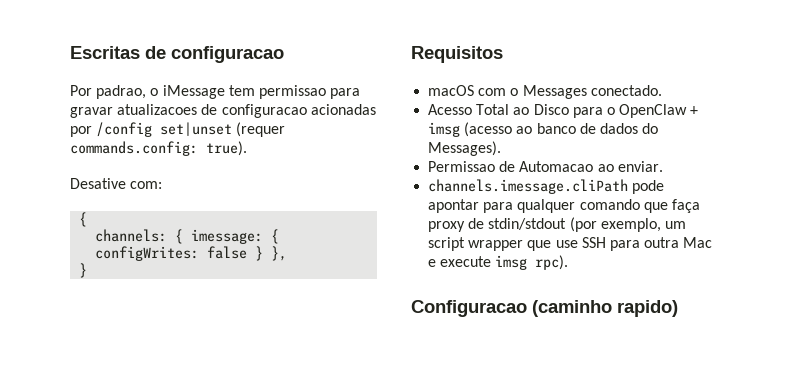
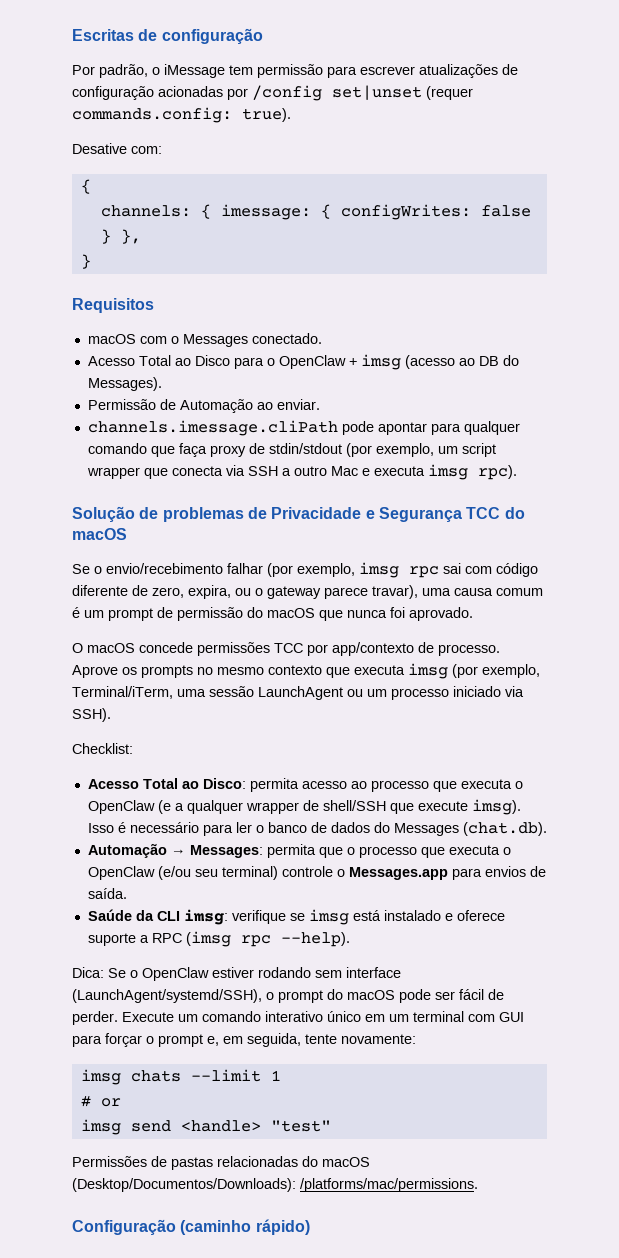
[171,46,284,63] configuracao -> [161,28,263,44] configuração
[96,85,147,99] padrao, -> [99,64,148,78] padrão,
[258,85,361,99] [70,104,307,118] permissao para gravar atualizacoes de configuracao -> [257,64,518,78] [72,86,154,100] permissão para escrever atualizações de configuração
[536,123,638,134] banco de dados -> [478,356,499,366] DB
[428,161,594,172] Permissao de Automacao -> [87,399,253,413] Permissão de Automação
[555,237,680,251] use SSH para outra -> [171,465,327,476] conecta via SSH a outro
[440,256,492,267] execute -> [373,466,425,476] executa
[411,300,678,317] Configuracao (caminho rapido) -> [72,506,525,522] [72,528,127,540] [72,562,538,578] [72,585,543,599] [72,607,473,621] [72,642,500,656] [72,663,540,679] [72,686,524,700] [72,708,111,722] [72,743,133,754] [87,778,523,792] [87,799,521,815] [87,822,547,836] [87,843,511,858] [87,866,546,880] [87,888,127,899] [87,909,505,925] [87,931,350,947] [72,967,401,981] [72,989,504,1003] [72,1011,524,1025] [72,1033,416,1047] [80,1069,281,1085] [80,1095,121,1107] [80,1119,331,1135] [72,1156,370,1170] [72,1178,478,1192] [72,1219,310,1235] Solução de problemas de Privacidade e Segurança TCC do macOS // Se o envio/recebimento falhar (por exemplo, imsg rpc sai com código diferente de zero, expira, ou o gateway parece travar), uma causa comum é um prompt de permissão do macOS que nunca foi aprovado. // O macOS concede permissões TCC por app/contexto de processo. Aprove os prompts no mesmo contexto que executa imsg (por exemplo, Terminal/iTerm, uma sessão LaunchAgent ou um processo iniciado via SSH). // Checklist: // Acesso Total ao Disco: permita acesso ao processo que executa o OpenClaw (e a qualquer wrapper de shell/SSH que execute imsg). Isso é necessário para ler o banco de dados do Messages (chat.db). // Automação → Messages: permita que o processo que executa o OpenClaw (e/ou seu terminal) controle o Messages.app para envios de saída. // Saúde da CLI imsg: verifique se imsg está instalado e oferece suporte a RPC (imsg rpc --help). // Dica: Se o OpenClaw estiver rodando sem interface (LaunchAgent/systemd/SSH), o prompt do macOS pode ser fácil de perder. Execute um comando interativo único em um terminal com GUI para forçar o prompt e, em seguida, tente novamente: // imsg chats --limit 1 // # or // imsg send <handle> "test" // Permissões de pastas relacionadas do macOS (Desktop/Documentos/Downloads): /platforms/mac/permissions. // Configuração (caminho rápido)

